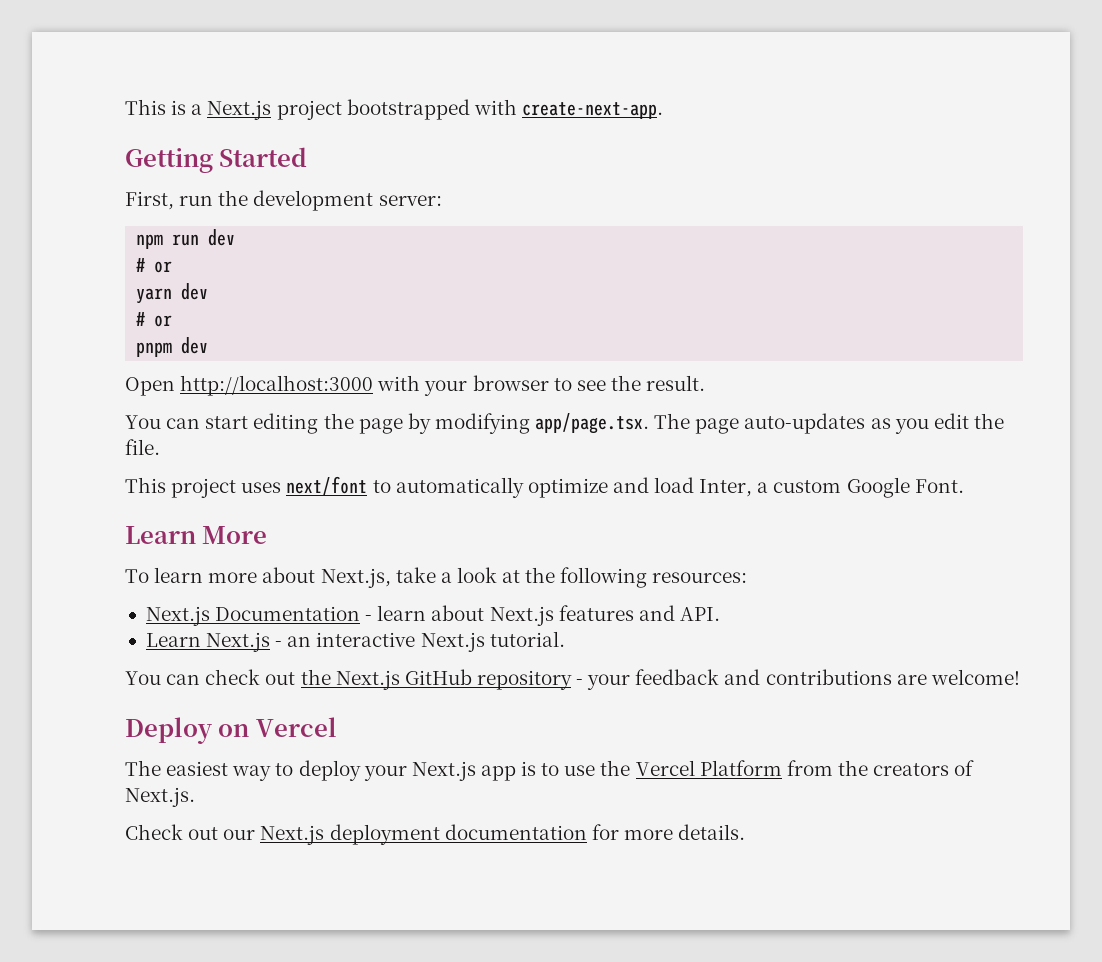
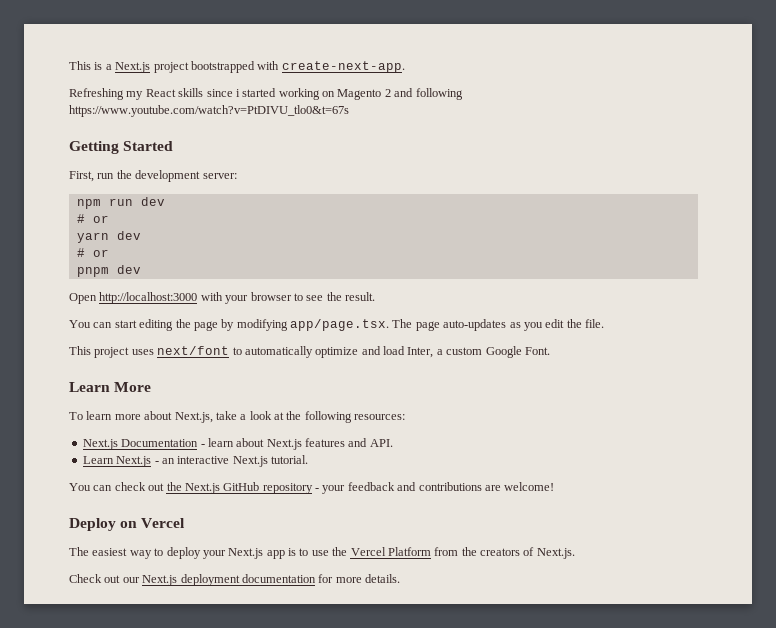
(663, 110) none -> [69,88,463,100] [69,105,349,117] // Refreshing my React skills since i started working on Magento 2 and following https://www.youtube.com/watch?v=PtDIVU_tlo0&t=67s

